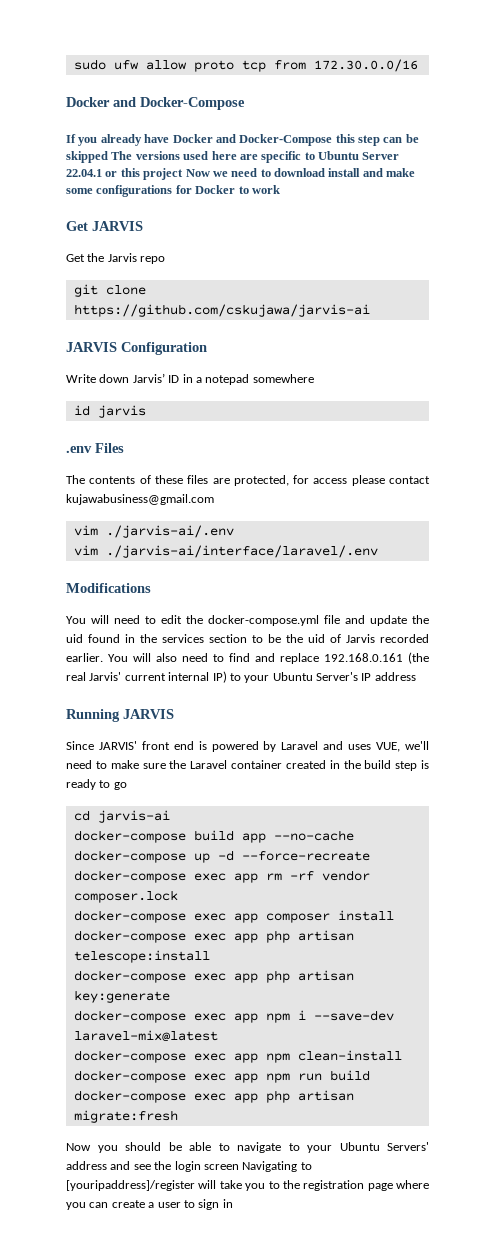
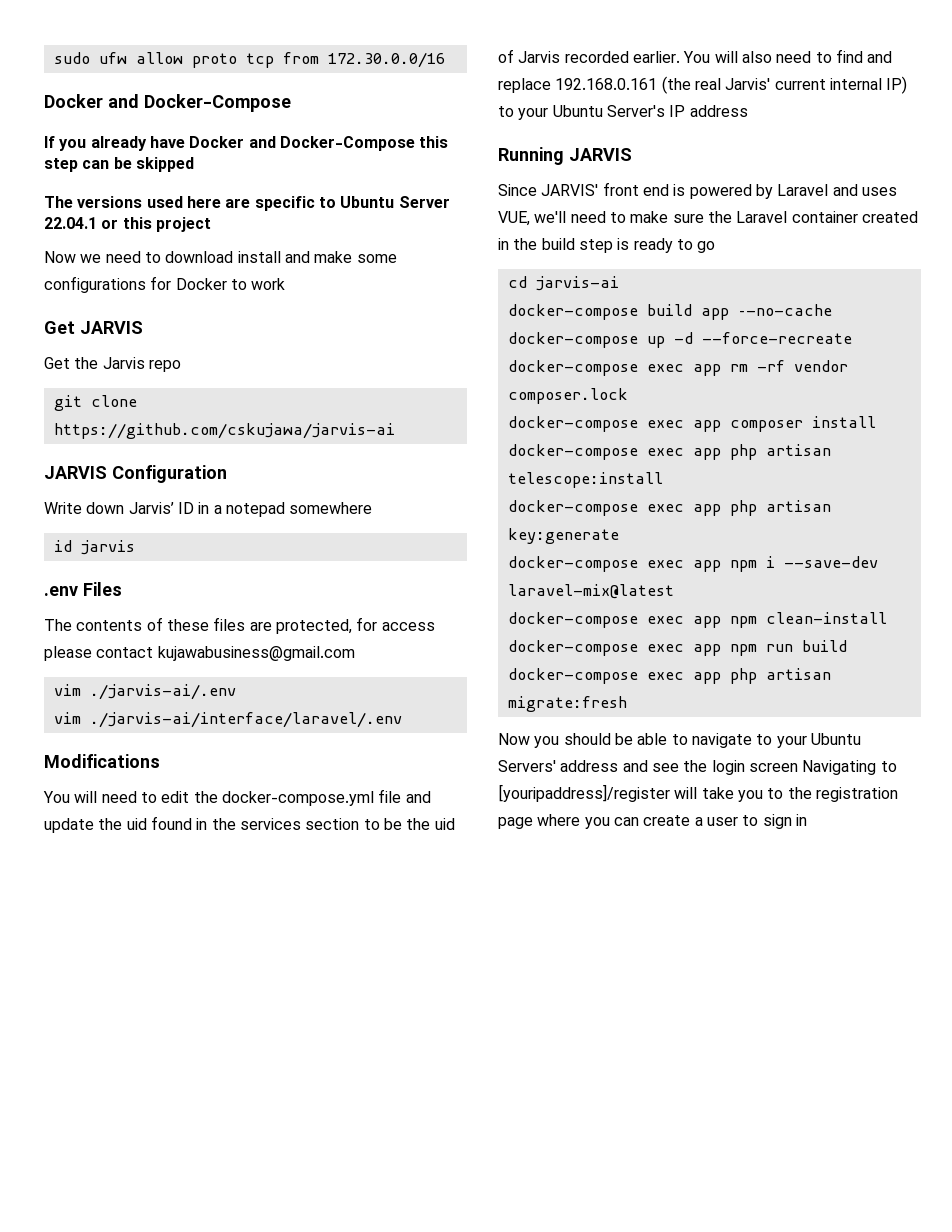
(108, 157) none -> (194, 164) //
(184, 174) none -> (211, 224) //

